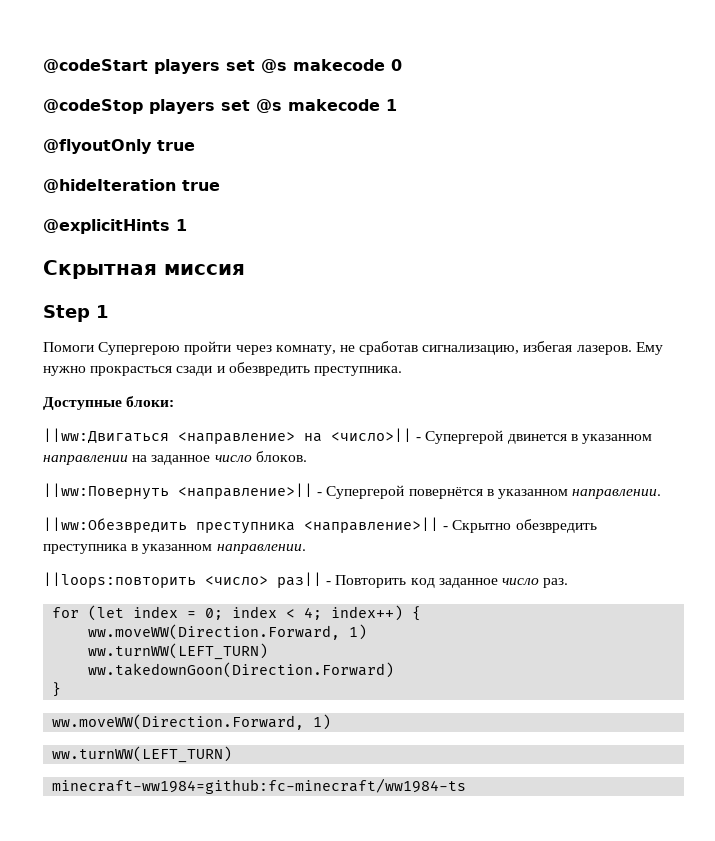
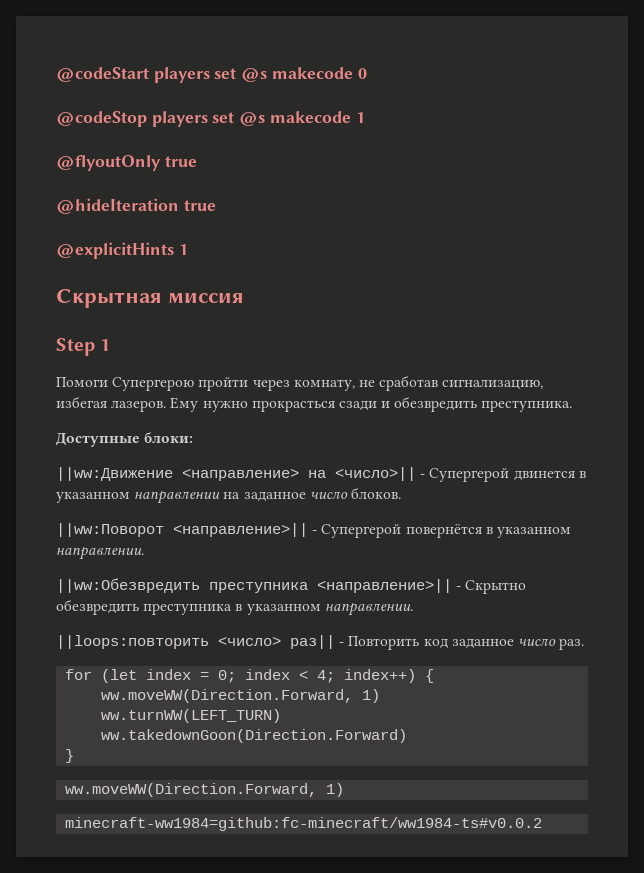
[43,428,169,443] ||ww:Двигаться -> [56,467,173,481] ||ww:Движение
[43,483,169,500] ||ww:Повернуть -> [56,523,164,537] ||ww:Поворот
[52,746,233,763] [52,778,467,794] ww.turnWW(LEFT_TURN) // minecraft-ww1984=github:fc-minecraft/ww1984-ts -> [65,817,543,831] minecraft-ww1984=github:fc-minecraft/ww1984-ts#v0.0.2

